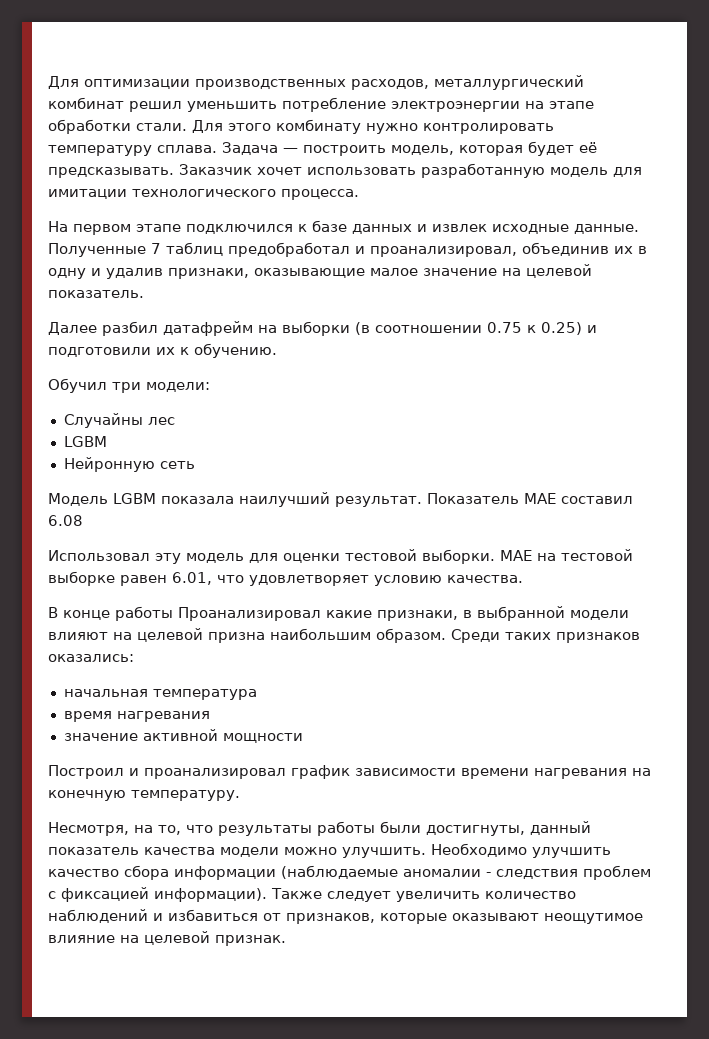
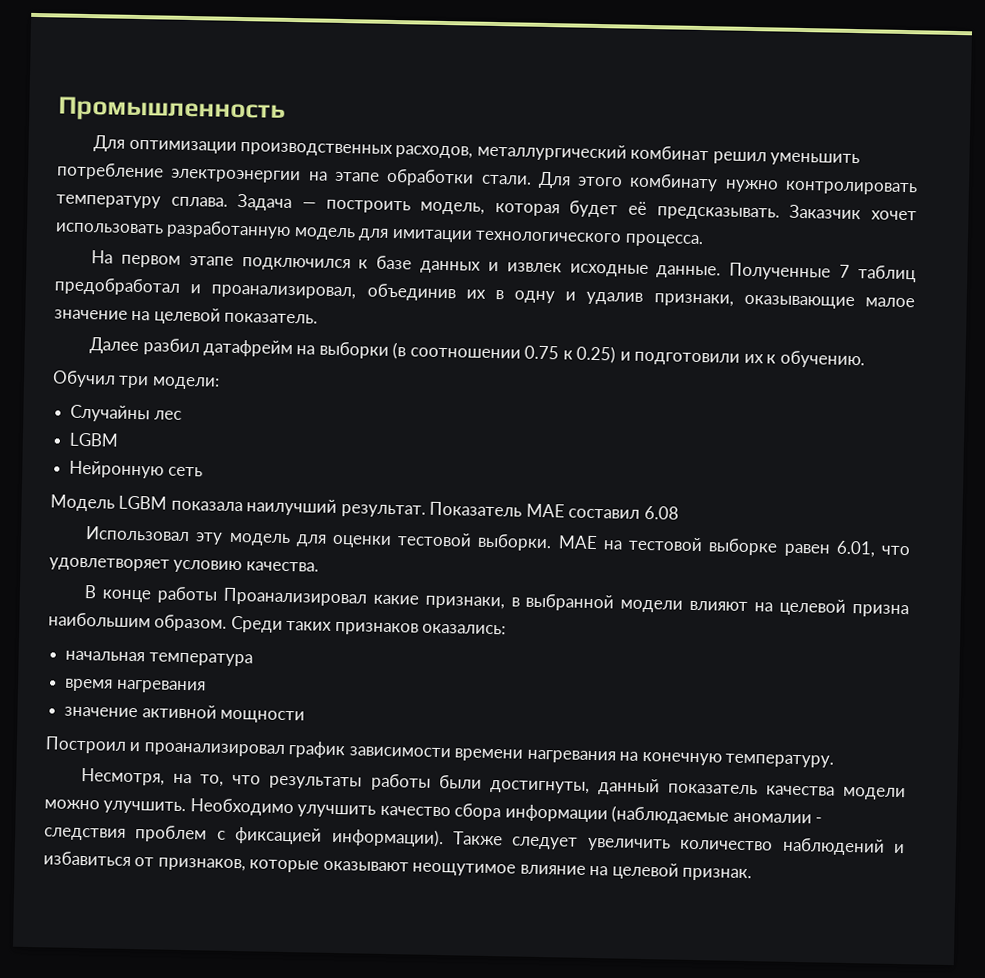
(48, 82) none -> [58,96,286,124] Промышленность //

